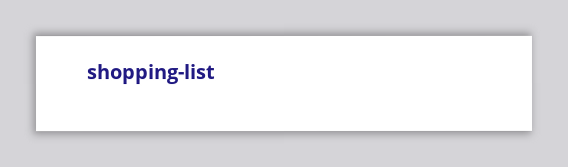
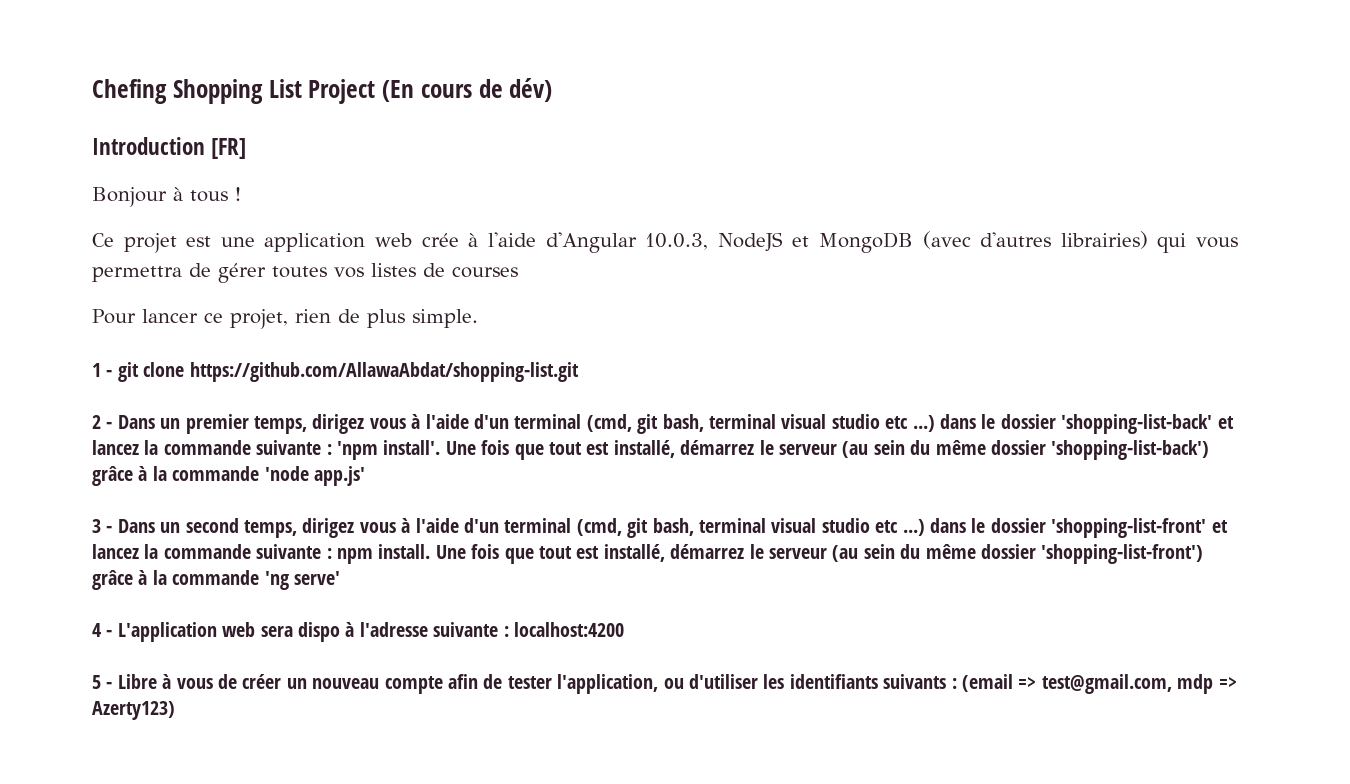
[86,64,216,85] shopping-list -> [92,78,553,104] [92,137,247,159] [92,187,241,207] [92,231,1238,253] [92,263,518,283] [92,309,478,329] [92,362,579,382] [92,414,1234,434] [92,440,1210,460] [92,466,365,486] [92,518,1228,538] [92,544,1204,564] [92,570,340,590] [92,622,624,642] [92,674,1237,694] [92,701,175,720] Chefing Shopping List Project (En cours de dév) // Introduction [FR] // Bonjour à tous ! // Ce projet est une application web crée à l'aide d'Angular 10.0.3, NodeJS et MongoDB (avec d'autres librairies) qui vous permettra de gérer toutes vos listes de courses // Pour lancer ce projet, rien de plus simple. // 1 - git clone https://github.com/AllawaAbdat/shopping-list.git // 2 - Dans un premier temps, dirigez vous à l'aide d'un terminal (cmd, git bash, terminal visual studio etc ...) dans le dossier 'shopping-list-back' et lancez la commande suivante : 'npm install'. Une fois que tout est installé, démarrez le serveur (au sein du même dossier 'shopping-list-back') grâce à la commande 'node app.js' // 3 - Dans un second temps, dirigez vous à l'aide d'un terminal (cmd, git bash, terminal visual studio etc ...) dans le dossier 'shopping-list-front' et lancez la commande suivante : npm install. Une fois que tout est installé, démarrez le serveur (au sein du même dossier 'shopping-list-front') grâce à la commande 'ng serve' // 4 - L'application web sera dispo à l'adresse suivante : localhost:4200 // 5 - Libre à vous de créer un nouveau compte afin de tester l'application, ou d'utiliser les identifiants suivants : (email => test@gmail.com, mdp => Azerty123)

